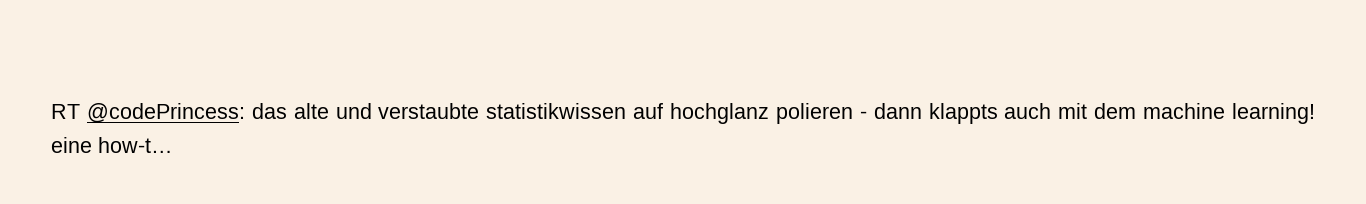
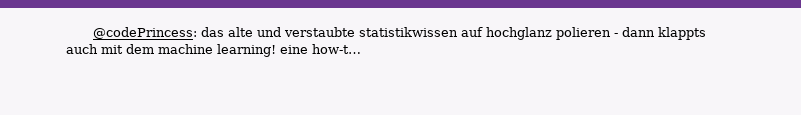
[51,104,80,119] RT -> (92, 33) none

